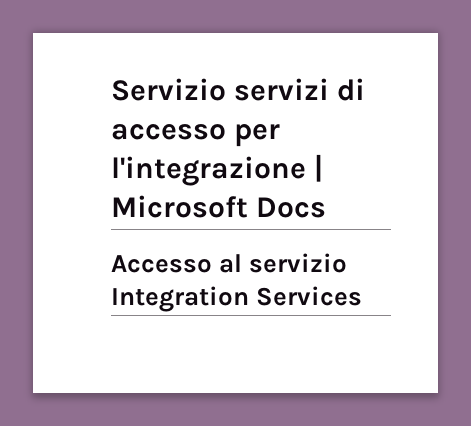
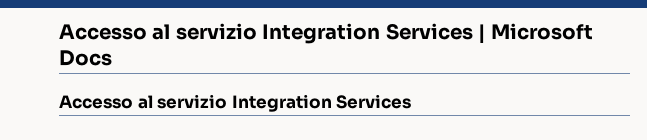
[111,78,366,101] [111,124,281,147] [111,156,306,186] Servizio servizi di accesso per l'integrazione -> [59,23,473,44] Accesso al servizio Integration Services

